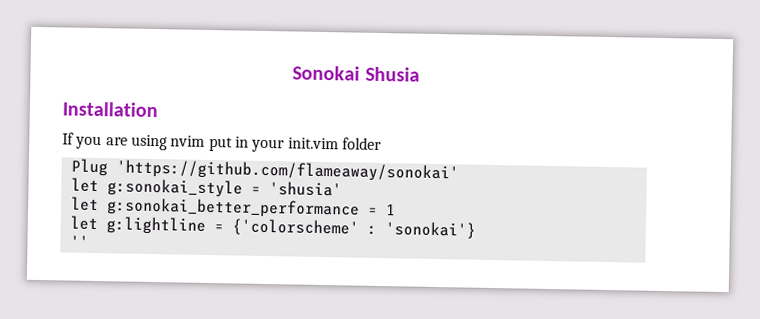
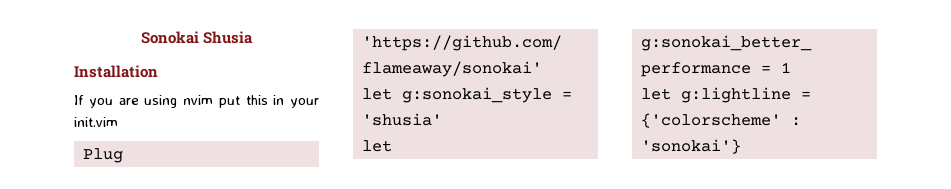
(233, 144) none -> [245,95,268,105] this
[341,137,382,151] folder -> (118, 122) none
[69,235,89,248] // '' -> (741, 146) none

